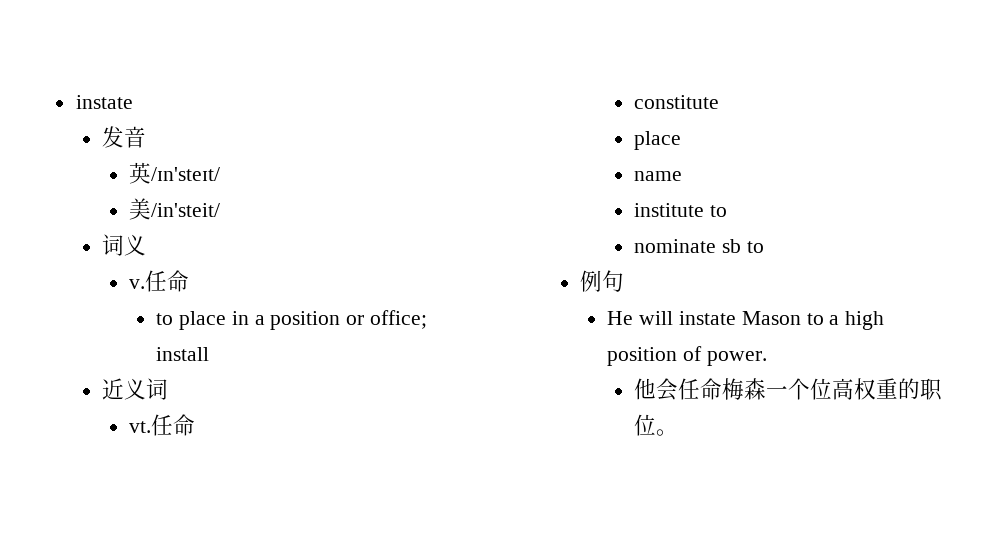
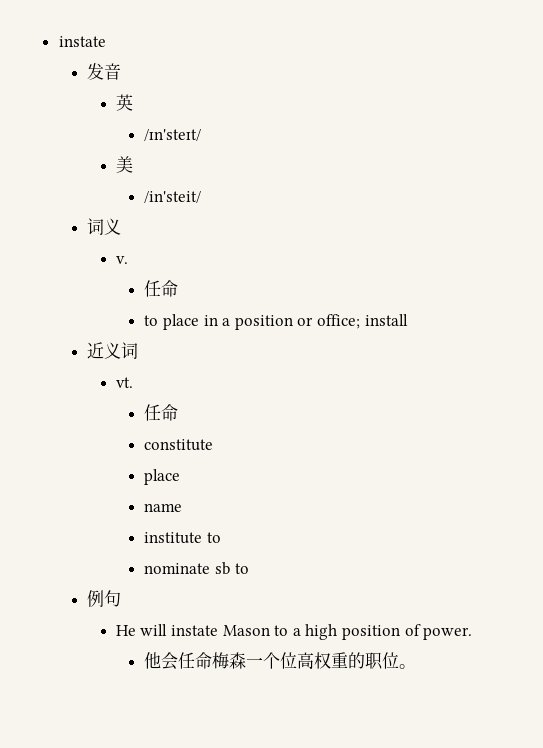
(152, 173) none -> (133, 102) //
(152, 209) none -> (133, 164) //
(146, 284) none -> (128, 260) //
(152, 427) none -> (133, 382) //

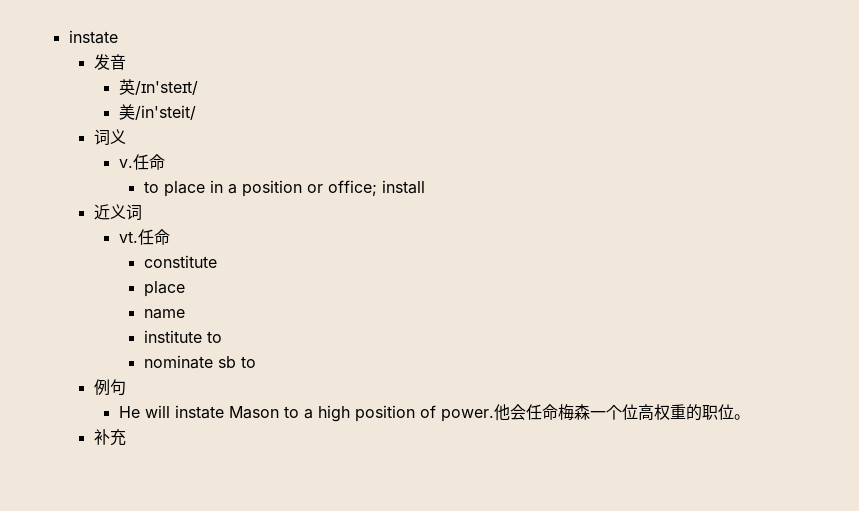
(133, 102) // -> (135, 87) none
(133, 164) // -> (135, 112) none
(128, 260) // -> (133, 163) none
(133, 382) // -> (138, 237) none
(473, 633) // -> (494, 415) none
(417, 666) none -> [93,429,126,446] // 补充

